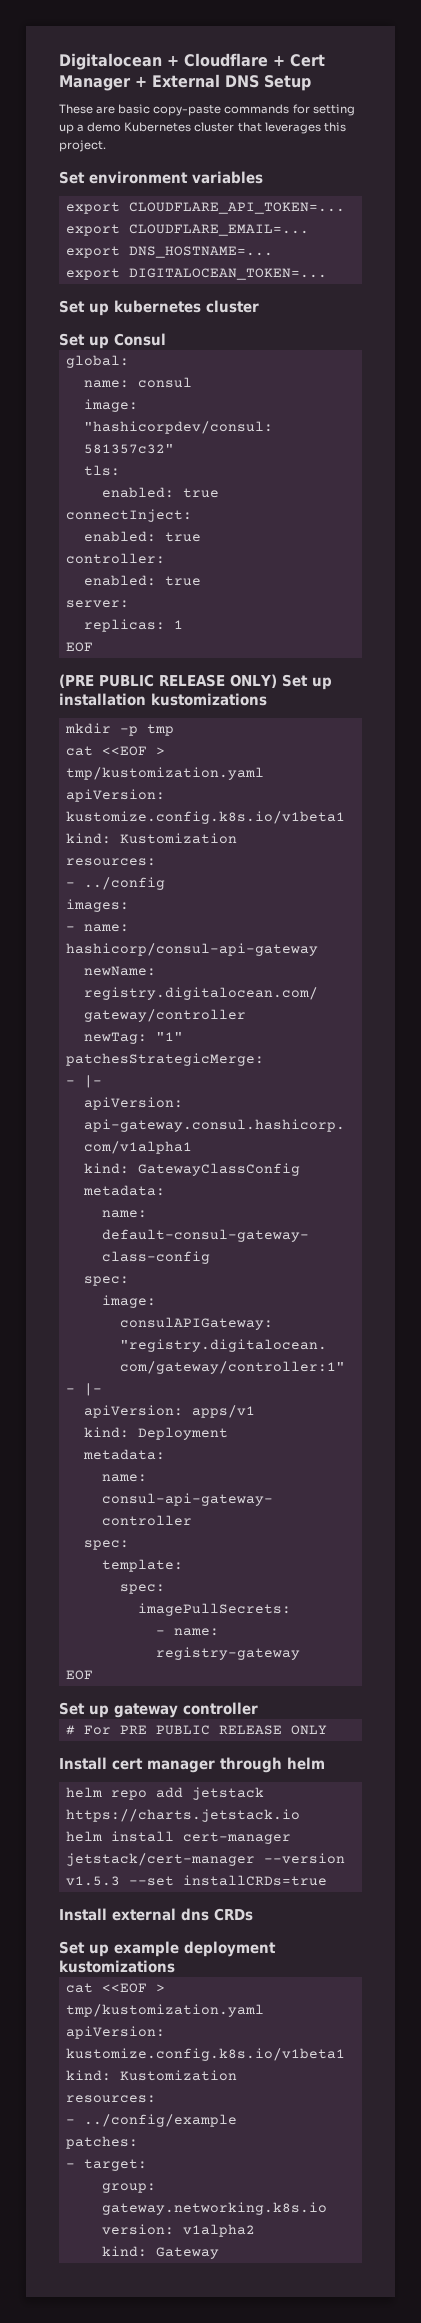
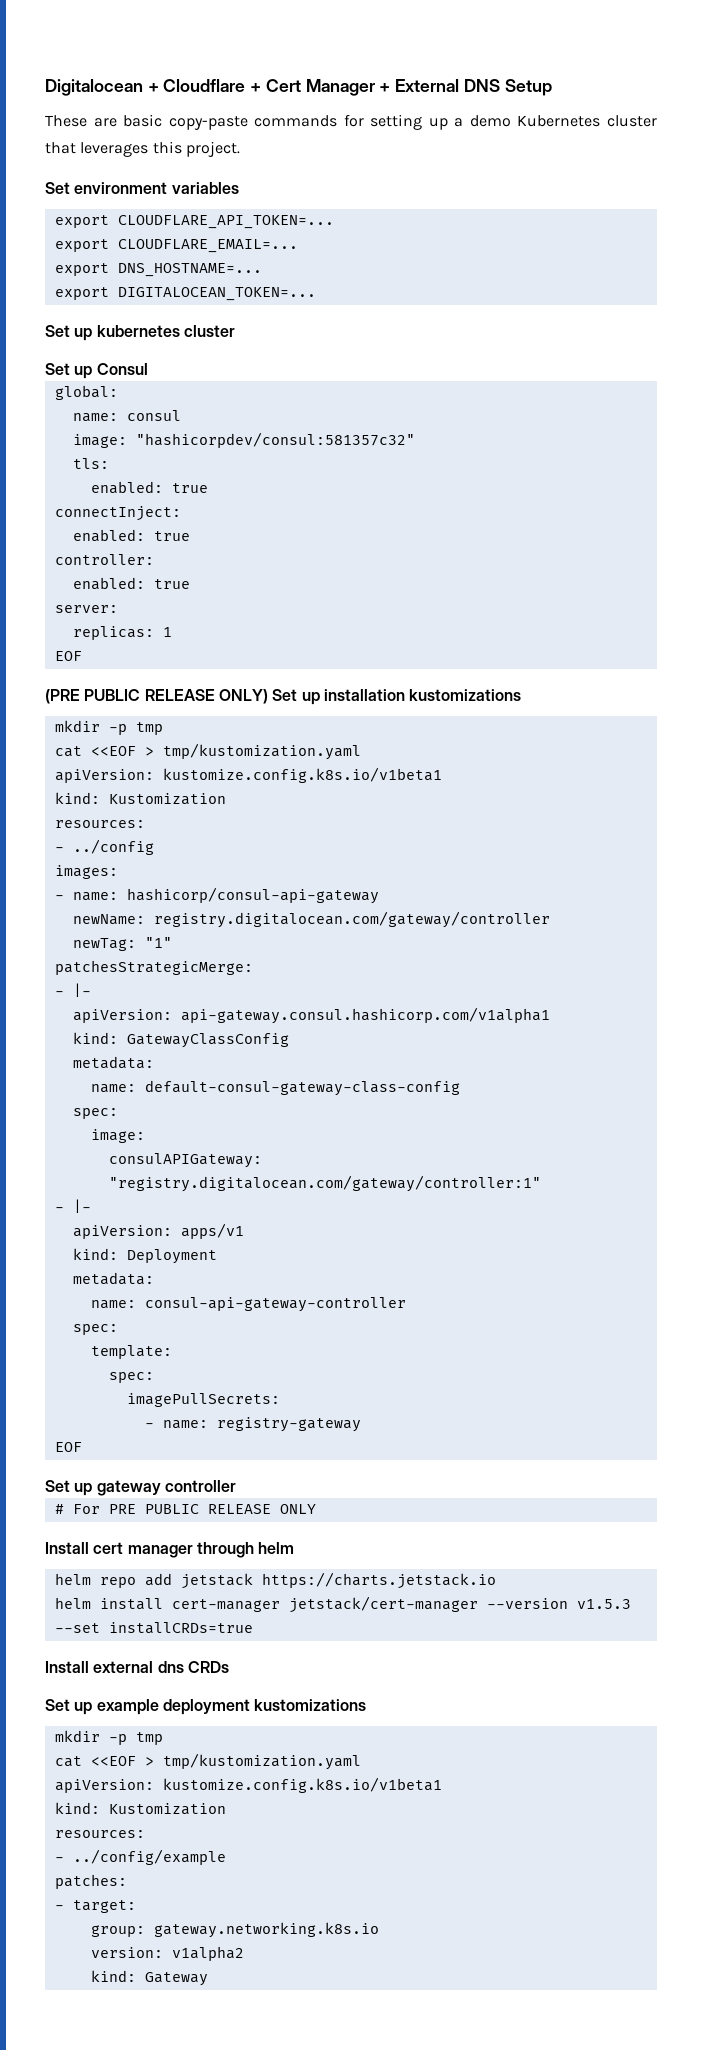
(175, 1966) none -> [54,1730,163,1745] // mkdir -p tmp

